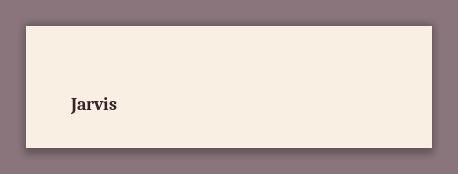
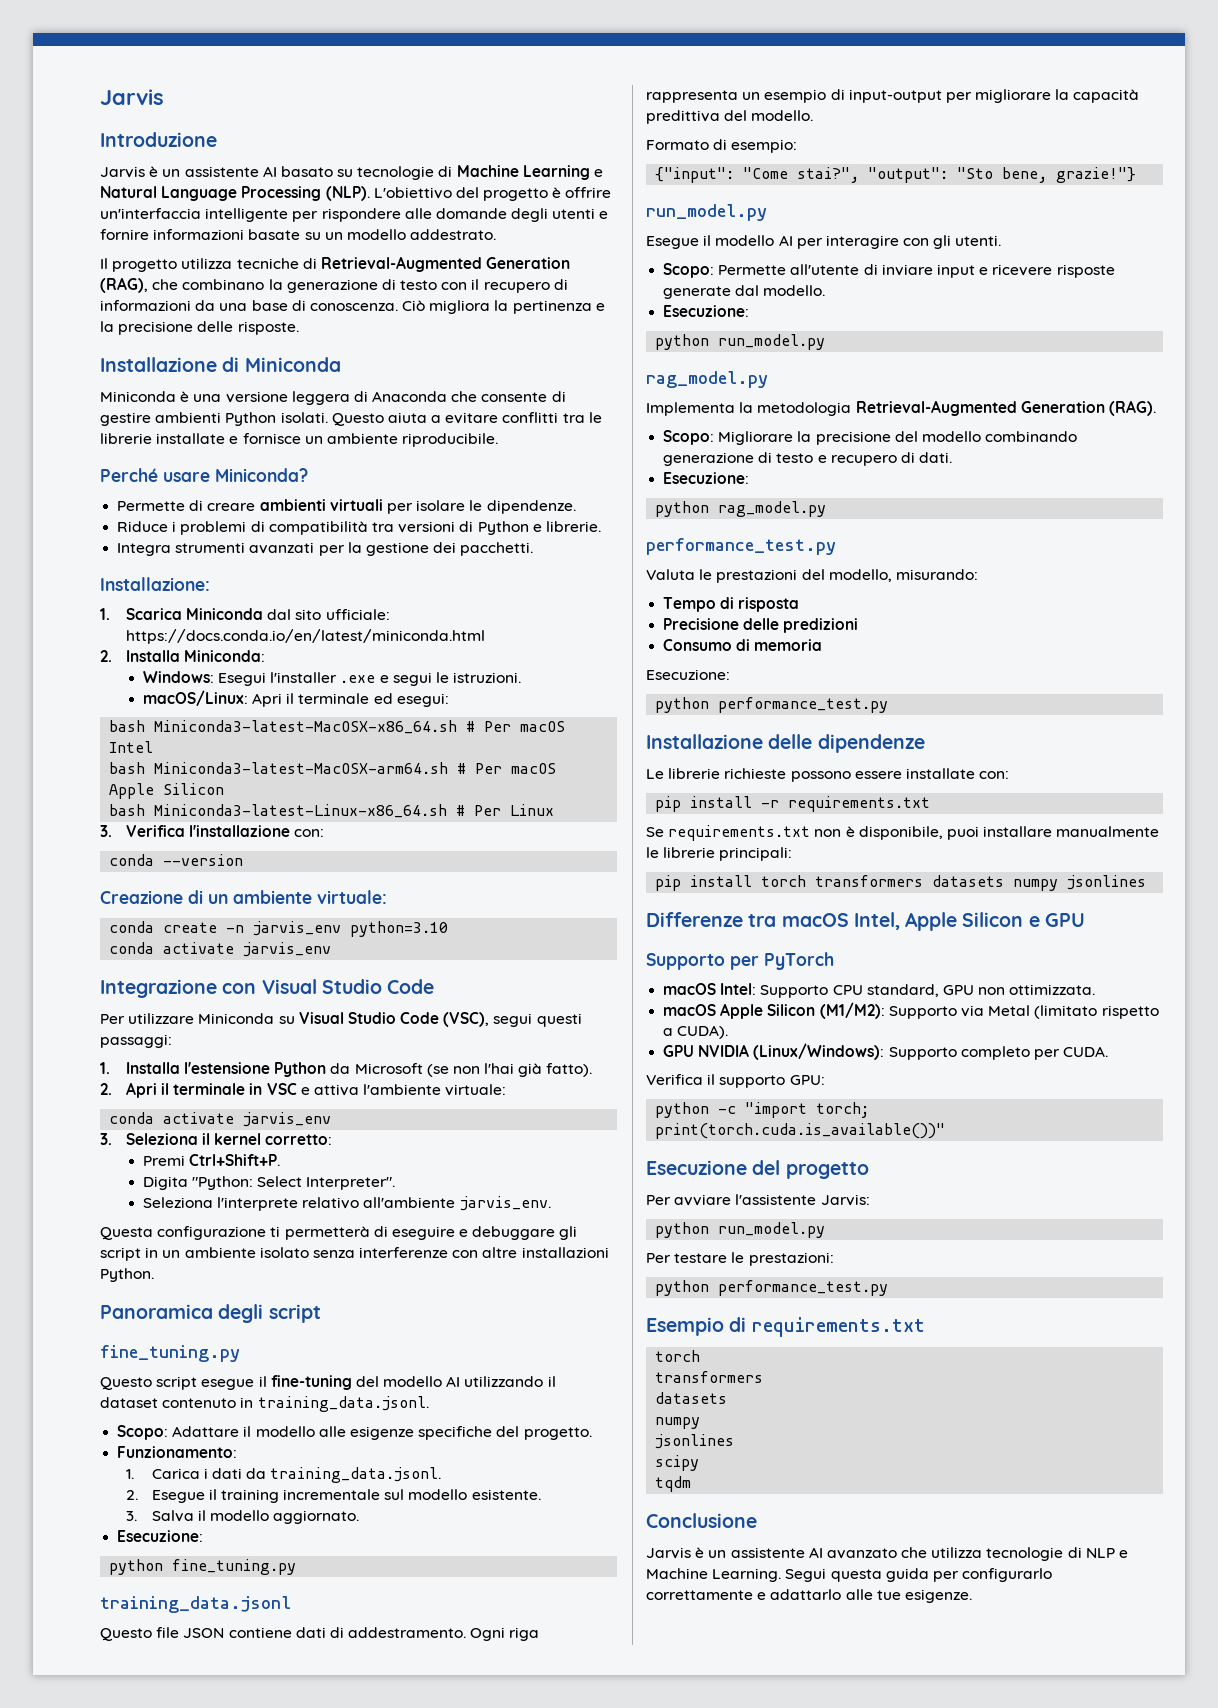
[70,97,117,115] Jarvis -> [100,89,164,105] [100,132,217,147] [100,165,604,180] [100,186,612,201] [100,208,609,222] [100,229,497,240] [100,256,571,272] [100,277,568,293] [100,300,605,314] [100,321,299,335] [100,357,341,372] [100,391,566,405] [100,412,602,426] [100,433,499,447] [100,468,308,482] [117,499,576,514] [117,521,601,535] [117,542,534,556] [100,577,210,591] [100,608,390,620] [125,629,485,644] [100,650,265,662] [142,671,522,686] [142,690,449,707] [109,720,566,734] [109,741,154,753] [109,762,557,774] [109,783,225,799] [109,804,555,818] [100,825,325,837] [109,854,244,866] [100,890,387,904] [109,921,449,937] [109,942,332,957] [100,979,435,998] [100,1012,582,1027] [100,1034,172,1048] [100,1062,593,1077] [100,1082,507,1098] [109,1112,332,1127] [100,1133,333,1145] [142,1154,280,1166] [142,1176,396,1190] [142,1196,551,1211] [100,1226,578,1240] [100,1247,609,1261] [100,1268,154,1282] [100,1304,321,1323] [100,1345,240,1362] [100,1375,556,1390] [100,1396,429,1412] [117,1425,592,1440] [117,1446,238,1458] [125,1467,442,1483] [125,1489,541,1503] [125,1510,360,1524] [117,1530,204,1542] [109,1559,297,1575] [100,1596,291,1613] [100,1627,540,1641] [646,89,1140,103] [646,110,814,124] [646,139,798,153] [655,167,1137,183] [646,204,767,221] [646,235,1002,249] [663,263,1115,278] [663,285,826,299] [663,305,750,317] [655,334,826,350] [646,371,768,388] [646,400,1156,416] [663,430,1078,445] [663,452,953,466] [663,472,750,484] [655,501,827,517] [646,538,836,555] [646,569,978,583] [663,597,800,612] [663,618,859,633] [663,639,823,651] [646,669,730,680] [655,697,889,713] [646,734,925,753] [646,768,1010,782] [655,796,931,812] [646,825,1160,841] [646,847,793,861] [655,875,1147,891] [646,912,1085,931] [646,952,834,970] [663,983,1096,998] [663,1002,1159,1019] [663,1025,729,1039] [663,1043,1109,1060] [646,1074,825,1088] [655,1102,870,1118] [655,1123,946,1139] [646,1160,869,1179] [646,1194,870,1206] [655,1222,826,1238] [646,1252,834,1266] [655,1280,889,1296] [646,1317,925,1337] [655,1350,701,1362] [655,1371,764,1383] [655,1392,728,1404] [655,1417,701,1429] [655,1434,735,1449] [655,1455,700,1471] [655,1476,692,1492] [646,1513,757,1528] [646,1547,1129,1561] [646,1568,1053,1582] [646,1589,972,1603] Jarvis // Introduzione // Jarvis è un assistente AI basato su tecnologie di Machine Learning e Natural Language Processing (NLP). L'obiettivo del progetto è offrire un'interfaccia intelligente per rispondere alle domande degli utenti e fornire informazioni basate su un modello addestrato. // Il progetto utilizza tecniche di Retrieval-Augmented Generation (RAG), che combinano la generazione di testo con il recupero di informazioni da una base di conoscenza. Ciò migliora la pertinenza e la precisione delle risposte. // Installazione di Miniconda // Miniconda è una versione leggera di Anaconda che consente di gestire ambienti Python isolati. Questo aiuta a evitare conflitti tra le librerie installate e fornisce un ambiente riproducibile. // Perché usare Miniconda? // Permette di creare ambienti virtuali per isolare le dipendenze. // Riduce i problemi di compatibilità tra versioni di Python e librerie. // Integra strumenti avanzati per la gestione dei pacchetti. // Installazione: // 1. Scarica Miniconda dal sito ufficiale: https://docs.conda.io/en/latest/miniconda.html // 2. Installa Miniconda: // Windows: Esegui l'installer .exe e segui le istruzioni. // macOS/Linux: Apri il terminale ed esegui: // bash Miniconda3-latest-MacOSX-x86_64.sh # Per macOS Intel // bash Miniconda3-latest-MacOSX-arm64.sh # Per macOS Apple Silicon // bash Miniconda3-latest-Linux-x86_64.sh # Per Linux // 3. Verifica l'installazione con: // conda --version // Creazione di un ambiente virtuale: // conda create -n jarvis_env python=3.10 // conda activate jarvis_env // Integrazione con Visual Studio Code // Per utilizzare Miniconda su Visual Studio Code (VSC), segui questi passaggi: // 1. Installa l'estensione Python da Microsoft (se non l'hai già fatto). // 2. Apri il terminale in VSC e attiva l'ambiente virtuale: // conda activate jarvis_env // 3. Seleziona il kernel corretto: // Premi Ctrl+Shift+P. // Digita "Python: Select Interpreter". // Seleziona l'interprete relativo all'ambiente jarvis_env. // Questa configurazione ti permetterà di eseguire e debuggare gli script in un ambiente isolato senza interferenze con altre installazioni Python. // Panoramica degli script // fine_tuning.py // Questo script esegue il fine-tuning del modello AI utilizzando il dataset contenuto in training_data.jsonl. // Scopo: Adattare il modello alle esigenze specifiche del progetto. // Funzionamento: // 1. Carica i dati da training_data.jsonl. // 2. Esegue il training incrementale sul modello esistente. // 3. Salva il modello aggiornato. // Esecuzione: // python fine_tuning.py // training_data.jsonl // Questo file JSON contiene dati di addestramento. Ogni riga rappresenta un esempio di input-output per migliorare la capacità predittiva del modello. // Formato di esempio: // {"input": "Come stai?", "output": "Sto bene, grazie!"} // run_model.py // Esegue il modello AI per interagire con gli utenti. // Scopo: Permette all'utente di inviare input e ricevere risposte generate dal modello. // Esecuzione: // python run_model.py // rag_model.py // Implementa la metodologia Retrieval-Augmented Generation (RAG). // Scopo: Migliorare la precisione del modello combinando generazione di testo e recupero di dati. // Esecuzione: // python rag_model.py // performance_test.py // Valuta le prestazioni del modello, misurando: // Tempo di risposta // Precisione delle predizioni // Consumo di memoria // Esecuzione: // python performance_test.py // Installazione delle dipendenze // Le librerie richieste possono essere installate con: // pip install -r requirements.txt // Se requirements.txt non è disponibile, puoi installare manualmente le librerie principali: // pip install torch transformers datasets numpy jsonlines // Differenze tra macOS Intel, Apple Silicon e GPU // Supporto per PyTorch // macOS Intel: Supporto CPU standard, GPU non ottimizzata. // macOS Apple Silicon (M1/M2): Supporto via Metal (limitato rispetto a CUDA). // GPU NVIDIA (Linux/Windows): Supporto completo per CUDA. // Verifica il supporto GPU: // python -c "import torch; print(torch.cuda.is_available())" // Esecuzione del progetto // Per avviare l'assistente Jarvis: // python run_model.py // Per testare le prestazioni: // python performance_test.py // Esempio di requirements.txt // torch // transformers // datasets // numpy // jsonlines // scipy // tqdm // Conclusione // Jarvis è un assistente AI avanzato che utilizza tecnologie di NLP e Machine Learning. Segui questa guida per configurarlo correttamente e adattarlo alle tue esigenze.

